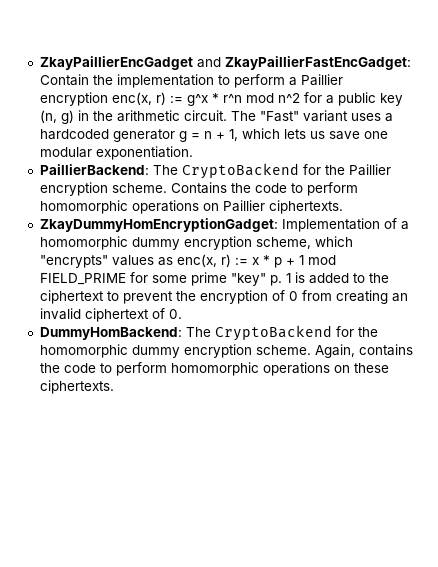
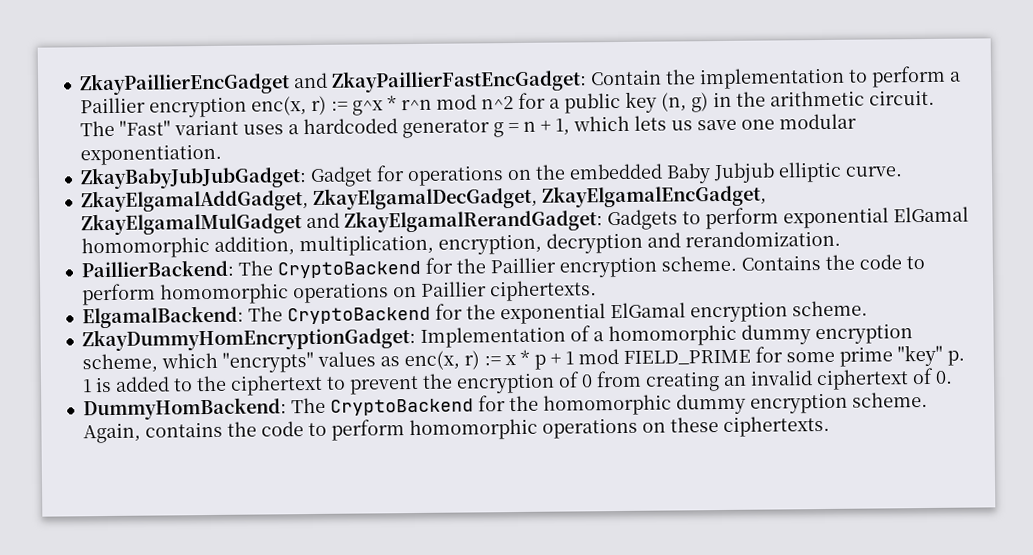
(193, 153) none -> [79,161,903,190] [80,184,767,213] [80,206,969,236] [80,230,841,259] // ZkayBabyJubJubGadget: Gadget for operations on the embedded Baby Jubjub elliptic curve. // ZkayElgamalAddGadget, ZkayElgamalDecGadget, ZkayElgamalEncGadget, ZkayElgamalMulGadget and ZkayElgamalRerandGadget: Gadgets to perform exponential ElGamal homomorphic addition, multiplication, encryption, decryption and rerandomization.
(343, 207) none -> [81,300,868,329] // ElgamalBackend: The CryptoBackend for the exponential ElGamal encryption scheme.

